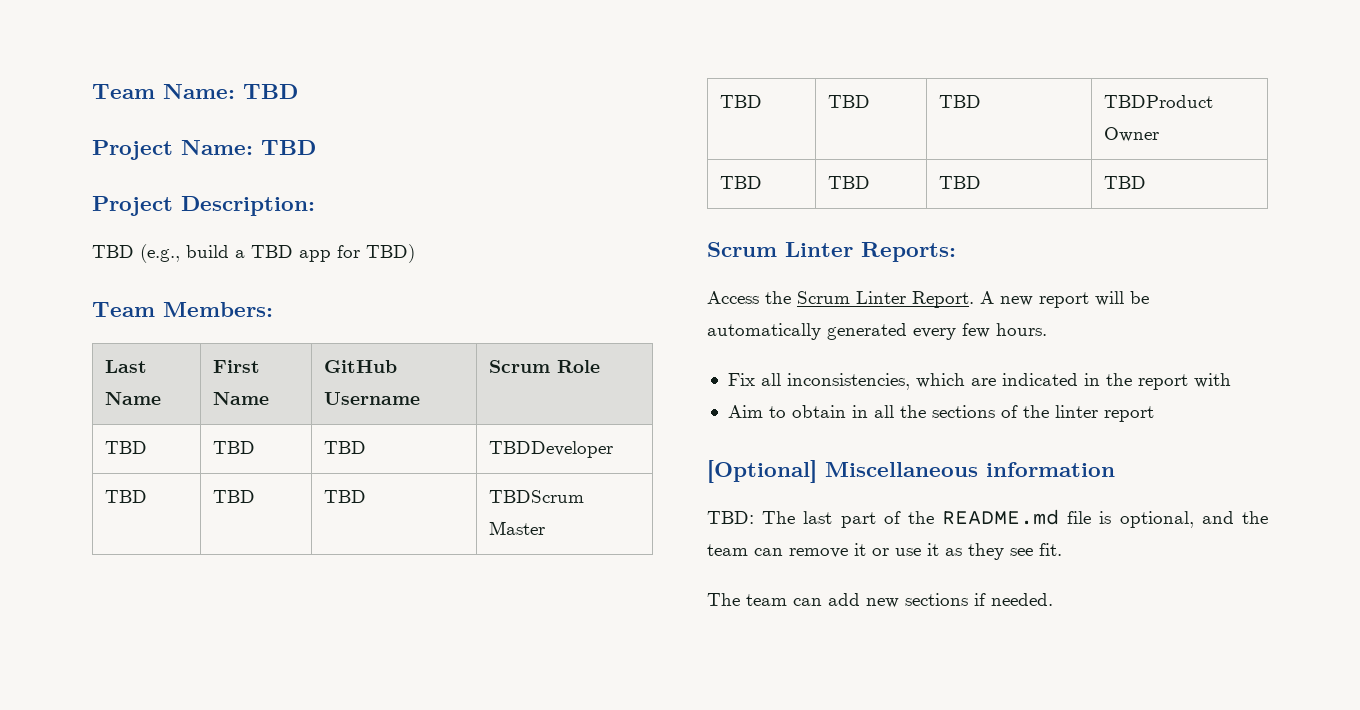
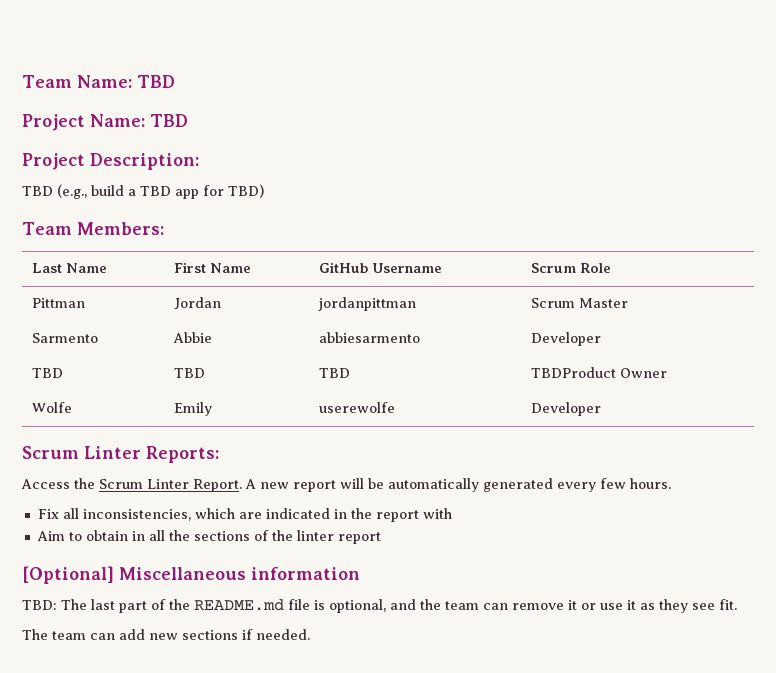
[105,441,148,454] [213,441,256,454] [324,441,367,454] [489,441,614,458] [105,490,148,503] [213,490,256,503] [324,490,367,503] [489,490,585,503] [489,521,546,535] TBD | TBD | TBD | TBDDeveloper // TBD | TBD | TBD | TBDScrum Master -> [32,298,86,308] [174,297,222,310] [318,297,417,311] [531,298,629,308] [32,333,99,343] [173,332,213,343] [319,332,421,343] [531,332,602,346] Pittman | Jordan | jordanpittman | Scrum Master // Sarmento | Abbie | abbiesarmento | Developer
[720,176,763,189] [828,176,871,189] [939,176,982,189] [1104,176,1147,189] TBD | TBD | TBD | TBD -> [32,402,73,413] [174,402,213,416] [319,402,396,413] [531,402,602,416] Wolfe | Emily | userewolfe | Developer

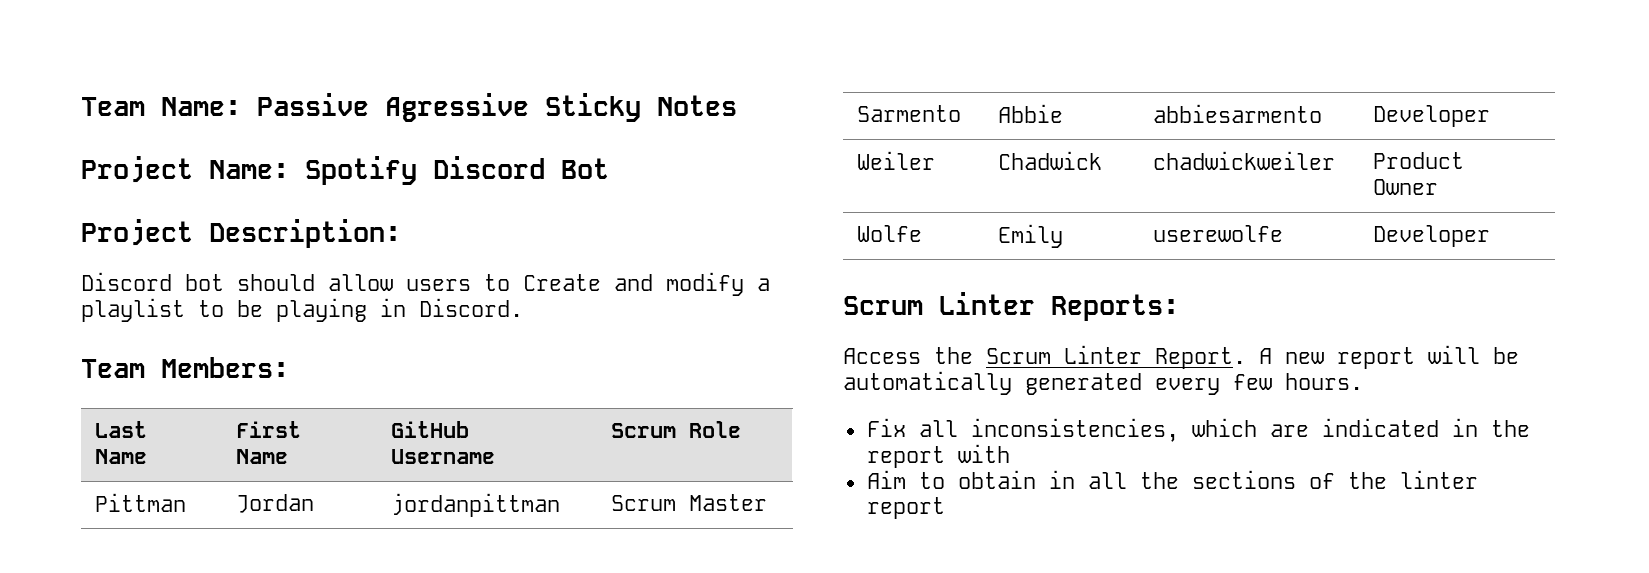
[136,75,175,88] TBD -> [257,93,737,122] Passive Agressive Sticky Notes
[150,114,188,127] TBD -> [305,156,609,185] Spotify Discord Bot
[22,184,264,199] TBD (e.g., build a TBD app for TBD) -> [81,272,770,296] [81,298,523,322] Discord bot should allow users to Create and modify a playlist to be playing in Discord.
[32,368,64,378] [174,368,206,378] [319,368,351,378] [531,367,617,378] TBD | TBD | TBD | TBDProduct -> [856,151,935,170] [997,151,1102,170] [1152,151,1335,170] [1372,152,1464,169] Weiler | Chadwick | chadwickweiler | Product
[22,566,360,584] [22,599,737,613] [22,629,310,640] // [Optional] Miscellaneous information // TBD: The last part of the README.md file is optional, and the team can remove it or use it as they see fit. // The team can add new sections if needed. -> (945, 508) none

